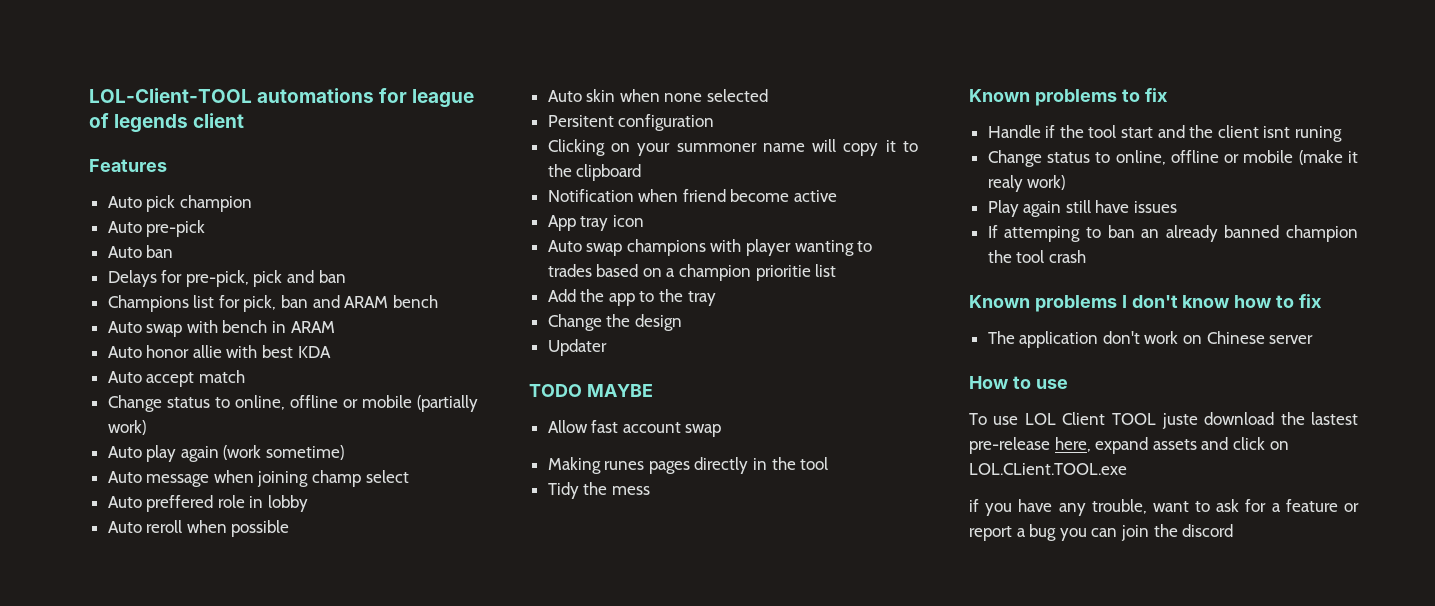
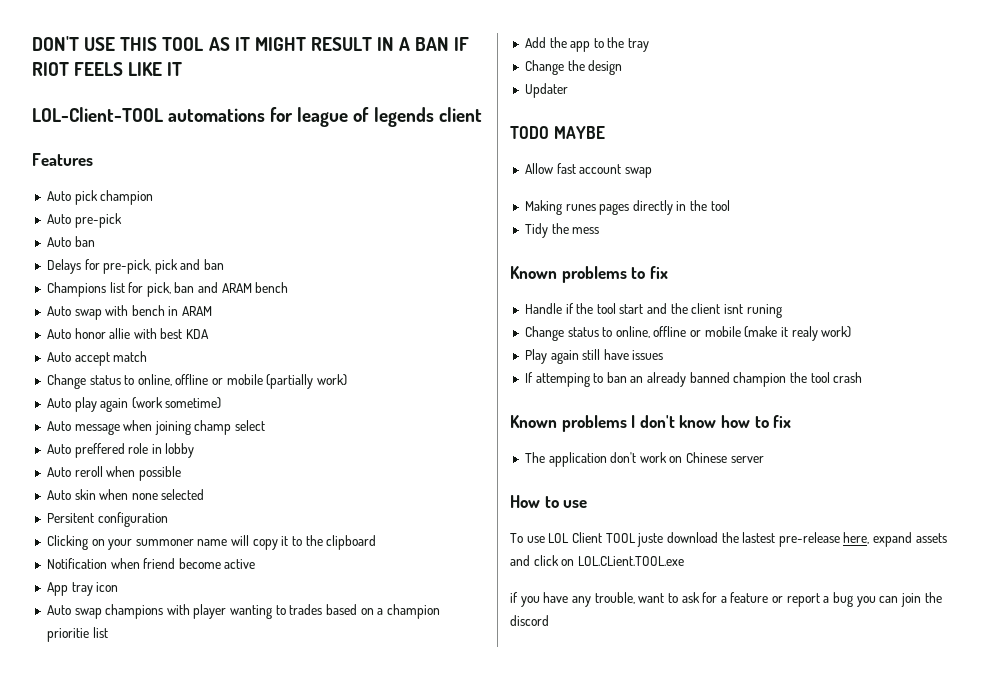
(89, 95) none -> [32,36,470,51] [32,62,183,76] DON'T USE THIS TOOL AS IT MIGHT RESULT IN A BAN IF RIOT FEELS LIKE IT //

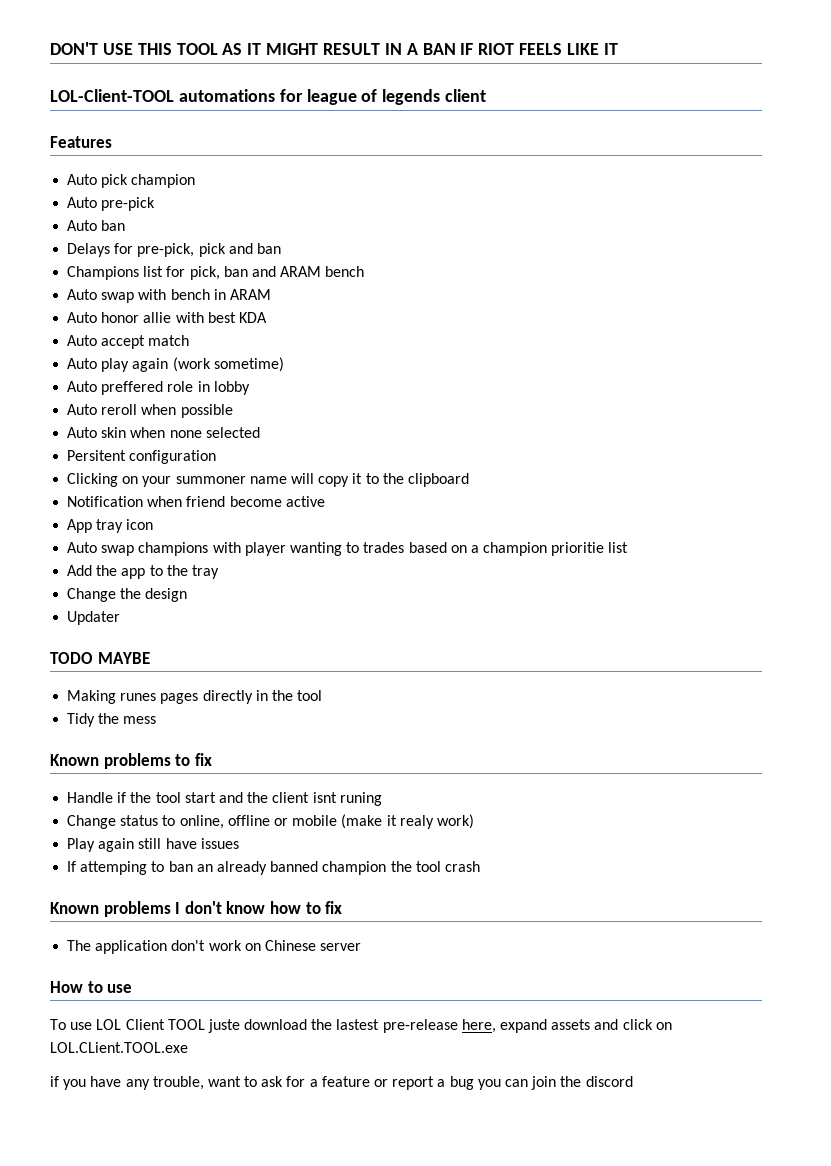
[46,374,348,389] // Change status to online, offline or mobile (partially work) -> (190, 340) none
[46,420,266,435] // Auto message when joining champ select -> (284, 364) none
[524,163,652,178] // Allow fast account swap -> (150, 658) none

